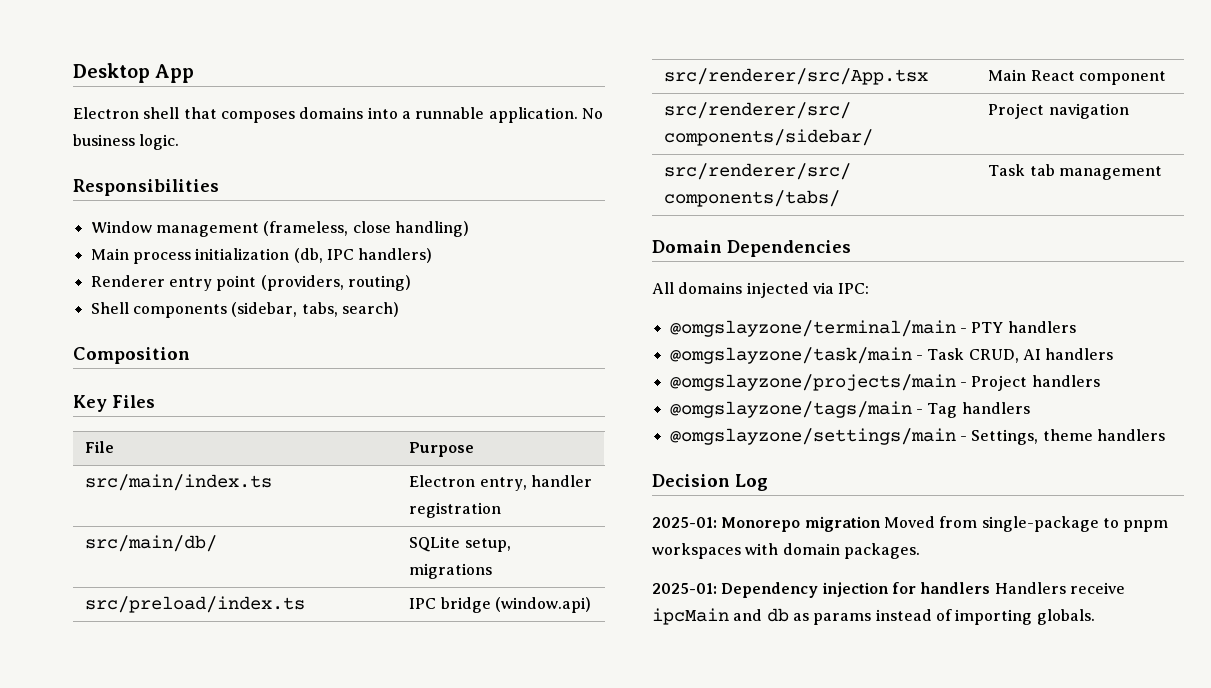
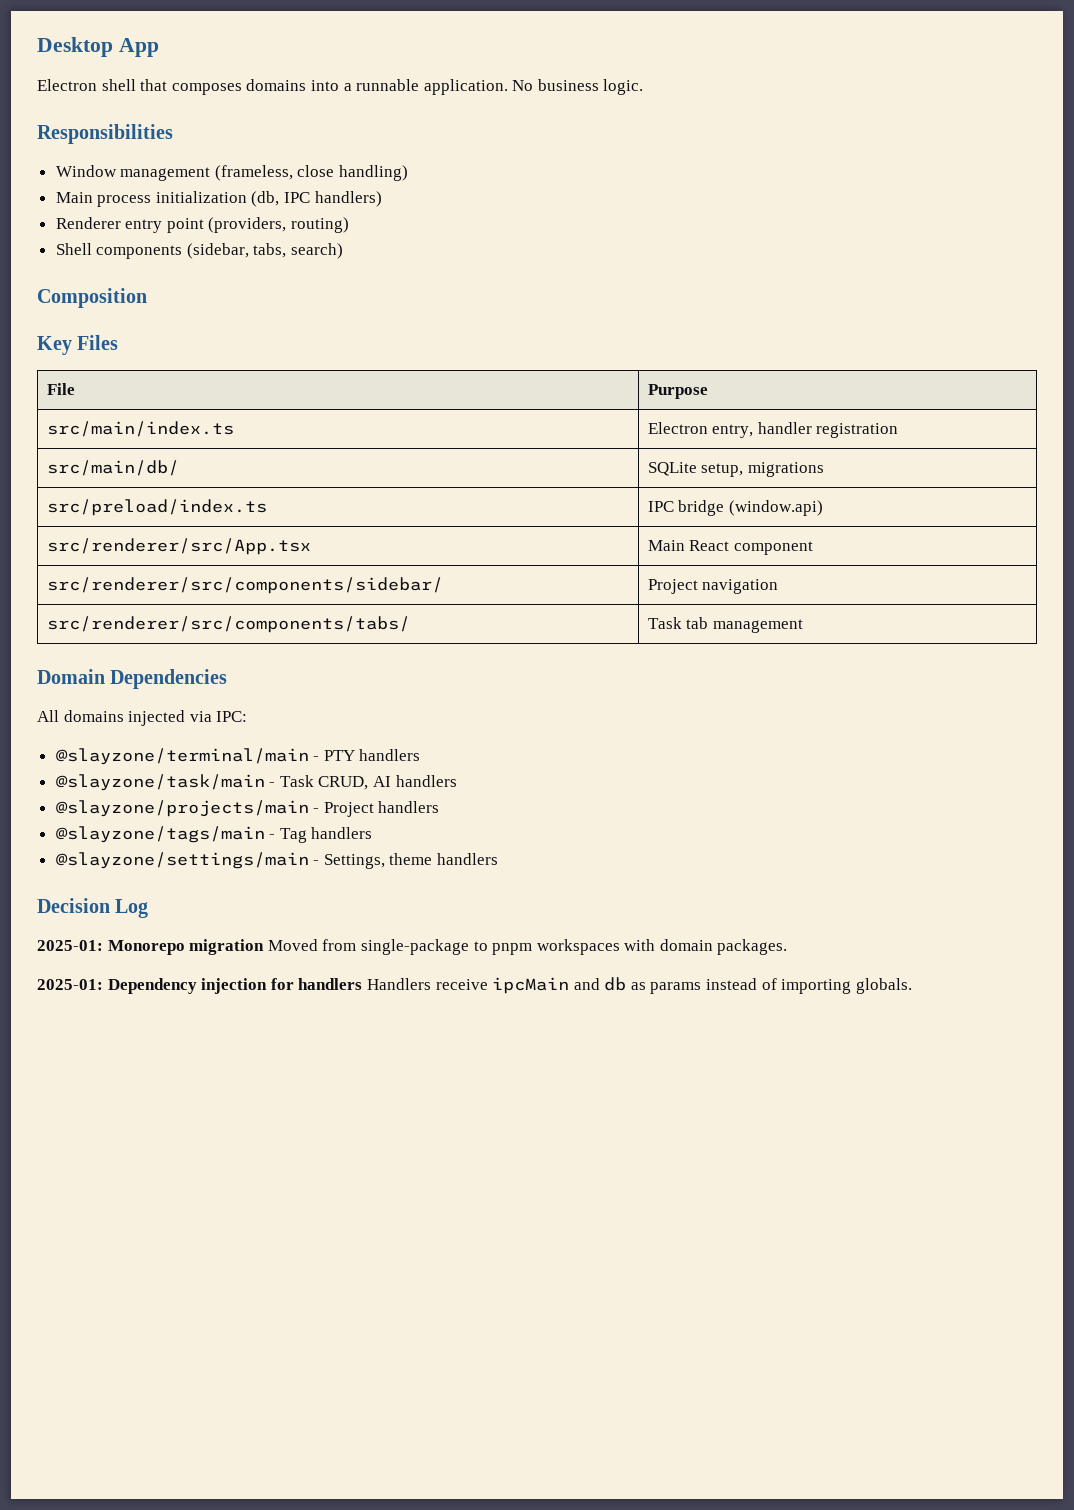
[669,320,956,337] @omgslayzone/terminal/main -> [55,748,309,765] @slayzone/terminal/main
[669,347,912,364] @omgslayzone/task/main -> [55,774,265,791] @slayzone/task/main
[669,374,956,391] @omgslayzone/projects/main -> [55,800,309,817] @slayzone/projects/main
[669,401,912,418] @omgslayzone/tags/main -> [55,826,265,843] @slayzone/tags/main
[669,428,956,445] @omgslayzone/settings/main -> [55,852,309,869] @slayzone/settings/main

